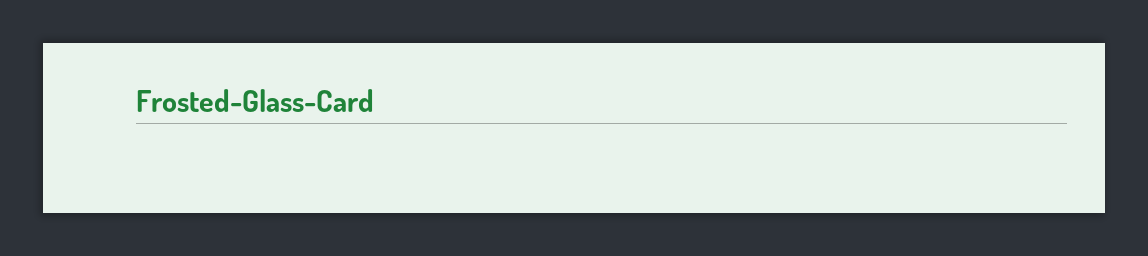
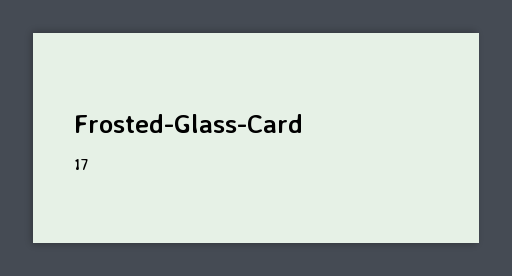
(374, 100) none -> [74,159,88,170] // 17

